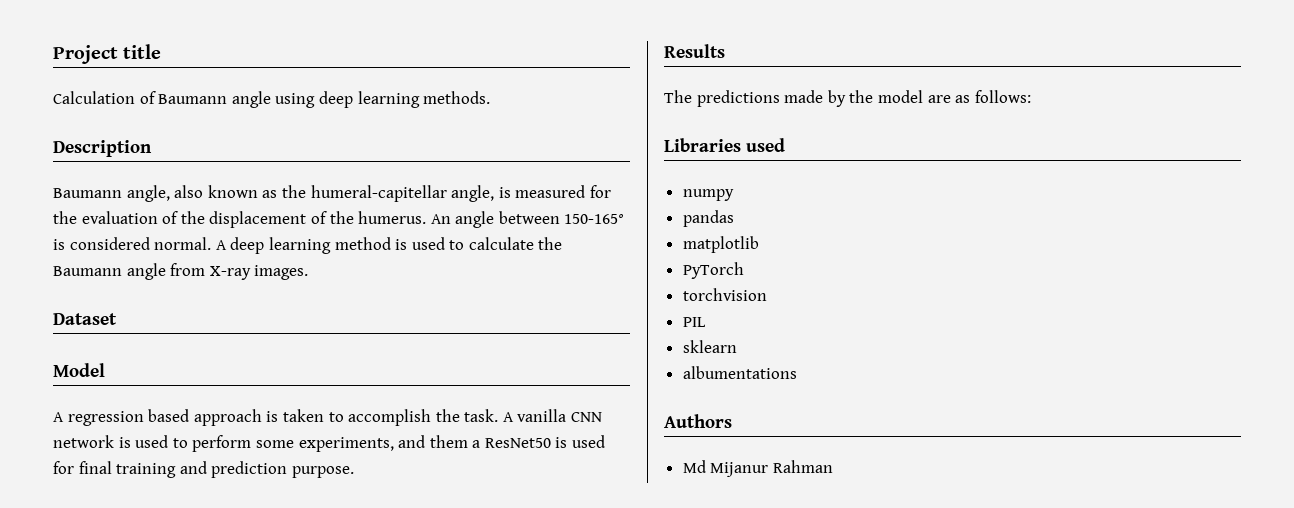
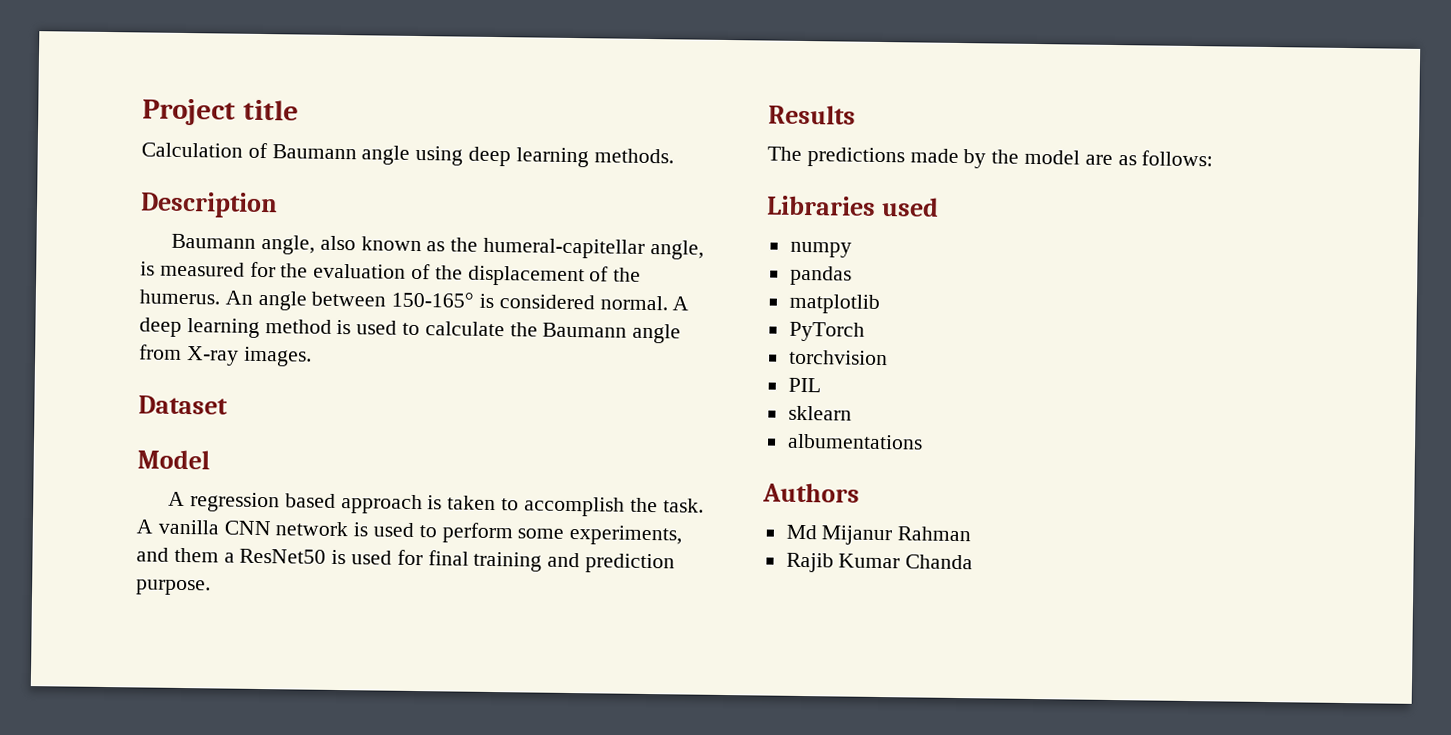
(833, 466) none -> [785,552,974,573] // Rajib Kumar Chanda

